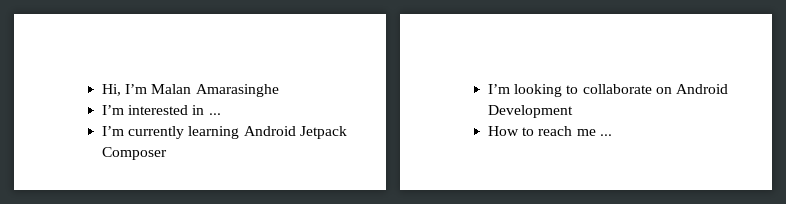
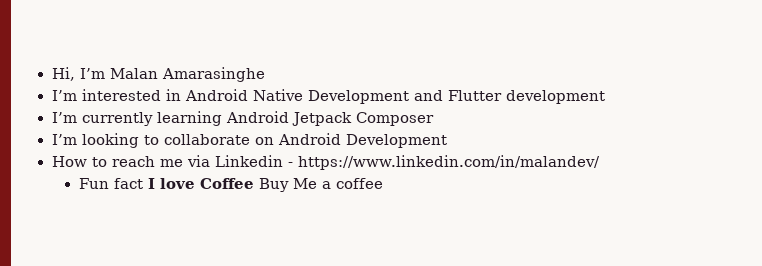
[208,113,221,115] ... -> [184,89,605,104] Android Native Development and Flutter development
[599,134,612,136] ... -> [186,155,601,170] [78,178,383,192] via Linkedin - https://www.linkedin.com/in/malandev/ // Fun fact I love Coffee Buy Me a coffee

